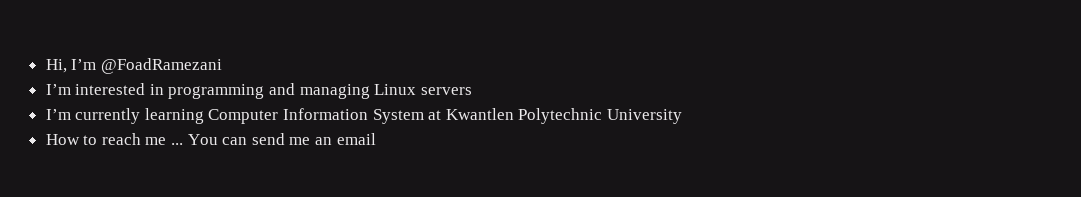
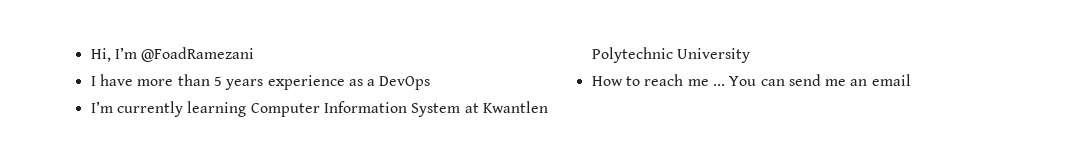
[45,83,472,99] I’m interested in programming and managing Linux servers -> [90,74,431,90] I have more than 5 years experience as a DevOps

